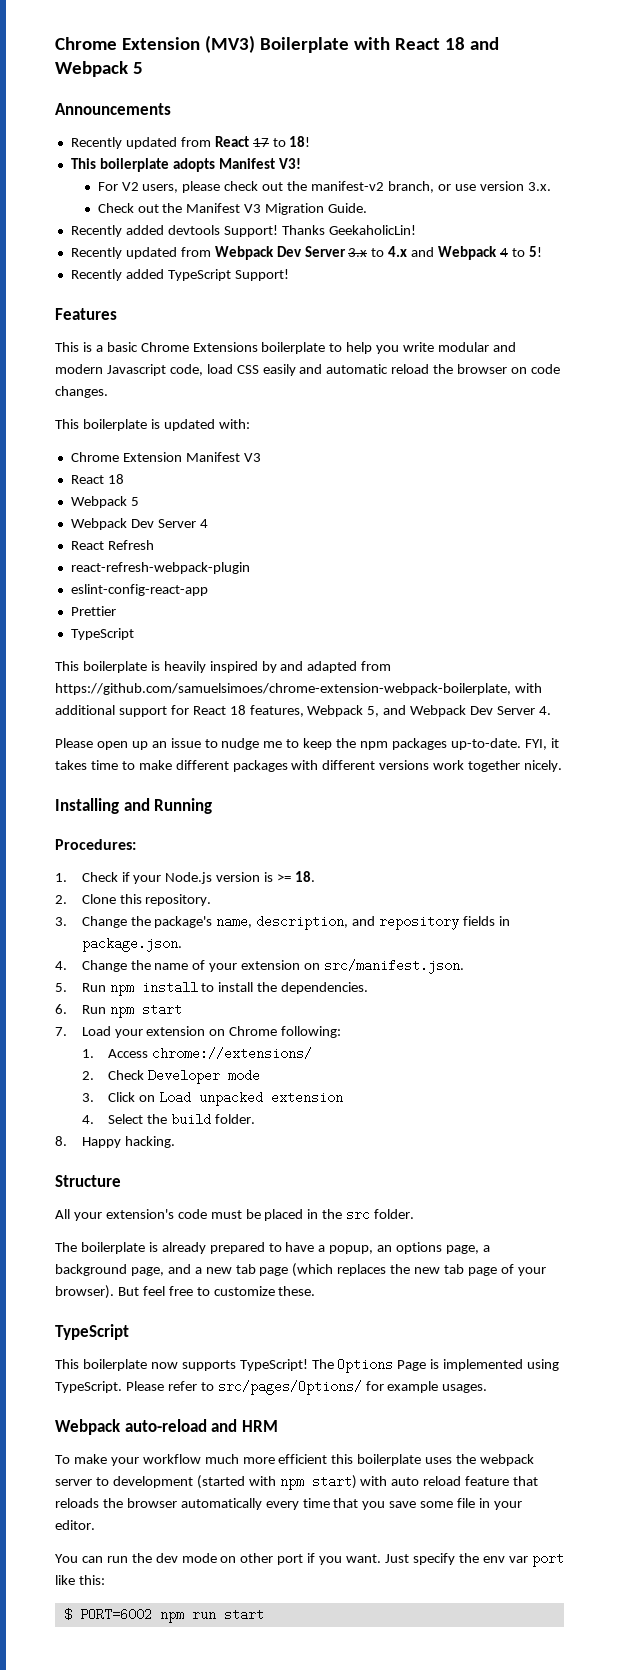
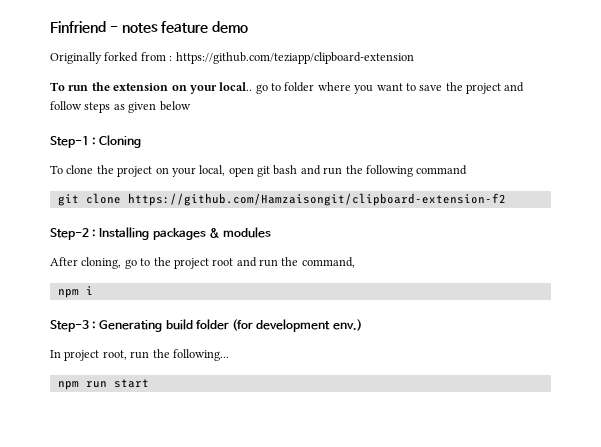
[55,35,499,53] [55,61,143,77] [55,103,171,115] [70,136,311,149] [70,158,301,172] [97,181,551,193] [97,203,368,215] [70,225,416,237] [70,246,542,260] [70,269,289,281] [55,308,117,320] [55,342,516,354] [55,364,560,376] [55,386,108,398] [55,419,250,431] [70,452,261,462] [70,474,124,484] [70,496,139,508] [70,518,208,530] [70,540,154,550] [70,562,250,574] [70,584,208,596] [70,606,116,616] [70,628,134,640] [55,661,392,673] [55,683,542,695] [55,705,551,717] [55,738,559,750] [55,760,563,772] [55,798,213,814] [55,839,136,850] [55,871,316,884] [55,894,212,906] [55,915,510,930] [81,937,182,952] [55,959,465,974] [55,981,369,996] [55,1003,182,1018] [55,1026,342,1038] [81,1047,313,1060] [81,1069,261,1084] [81,1091,344,1106] [81,1113,256,1126] [55,1136,175,1148] [55,1175,121,1187] [55,1208,415,1221] [55,1242,490,1254] [55,1263,546,1277] [55,1285,316,1299] [55,1324,129,1340] [55,1358,560,1373] [55,1380,488,1395] [55,1419,278,1435] [55,1454,535,1466] [55,1475,539,1490] [55,1498,522,1510] [55,1520,95,1530] [55,1553,564,1567] [55,1575,105,1585] [63,1608,152,1621] Chrome Extension (MV3) Boilerplate with React 18 and Webpack 5 // Announcements // Recently updated from React 17 to 18! // This boilerplate adopts Manifest V3! // For V2 users, please check out the manifest-v2 branch, or use version 3.x. // Check out the Manifest V3 Migration Guide. // Recently added devtools Support! Thanks GeekaholicLin! // Recently updated from Webpack Dev Server 3.x to 4.x and Webpack 4 to 5! // Recently added TypeScript Support! // Features // This is a basic Chrome Extensions boilerplate to help you write modular and modern Javascript code, load CSS easily and automatic reload the browser on code changes. // This boilerplate is updated with: // Chrome Extension Manifest V3 // React 18 // Webpack 5 // Webpack Dev Server 4 // React Refresh // react-refresh-webpack-plugin // eslint-config-react-app // Prettier // TypeScript // This boilerplate is heavily inspired by and adapted from https://github.com/samuelsimoes/chrome-extension-webpack-boilerplate, with additional support for React 18 features, Webpack 5, and Webpack Dev Server 4. // Please open up an issue to nudge me to keep the npm packages up-to-date. FYI, it takes time to make different packages with different versions work together nicely. // Installing and Running // Procedures: // 1. Check if your Node.js version is >= 18. // 2. Clone this repository. // 3. Change the package's name, description, and repository fields in package.json. // 4. Change the name of your extension on src/manifest.json. // 5. Run npm install to install the dependencies. // 6. Run npm start // 7. Load your extension on Chrome following: // 1. Access chrome://extensions/ // 2. Check Developer mode // 3. Click on Load unpacked extension // 4. Select the build folder. // 8. Happy hacking. // Structure // All your extension's code must be placed in the src folder. // The boilerplate is already prepared to have a popup, an options page, a background page, and a new tab page (which replaces the new tab page of your browser). But feel free to customize these. // TypeScript // This boilerplate now supports TypeScript! The Options Page is implemented using TypeScript. Please refer to src/pages/Options/ for example usages. // Webpack auto-reload and HRM // To make your workflow much more efficient this boilerplate uses the webpack server to development (started with npm start) with auto reload feature that reloads the browser automatically every time that you save some file in your editor. // You can run the dev mode on other port if you want. Just specify the env var port like this: // $ PORT=6002 -> [50,21,249,33] [50,52,414,64] [50,82,525,94] [50,101,191,113] [50,135,142,148] [50,165,468,177] [57,193,506,206] [50,227,272,240] [50,257,355,269] [57,286,93,298] [50,319,362,332] [50,349,229,361] Finfriend - notes feature demo // Originally forked from : https://github.com/teziapp/clipboard-extension // To run the extension on your local.. go to folder where you want to save the project and follow steps as given below // Step-1 : Cloning // To clone the project on your local, open git bash and run the following command // git clone https://github.com/Hamzaisongit/clipboard-extension-f2 // Step-2 : Installing packages & modules // After cloning, go to the project root and run the command, // npm i // Step-3 : Generating build folder (for development env.) // In project root, run the following... //

